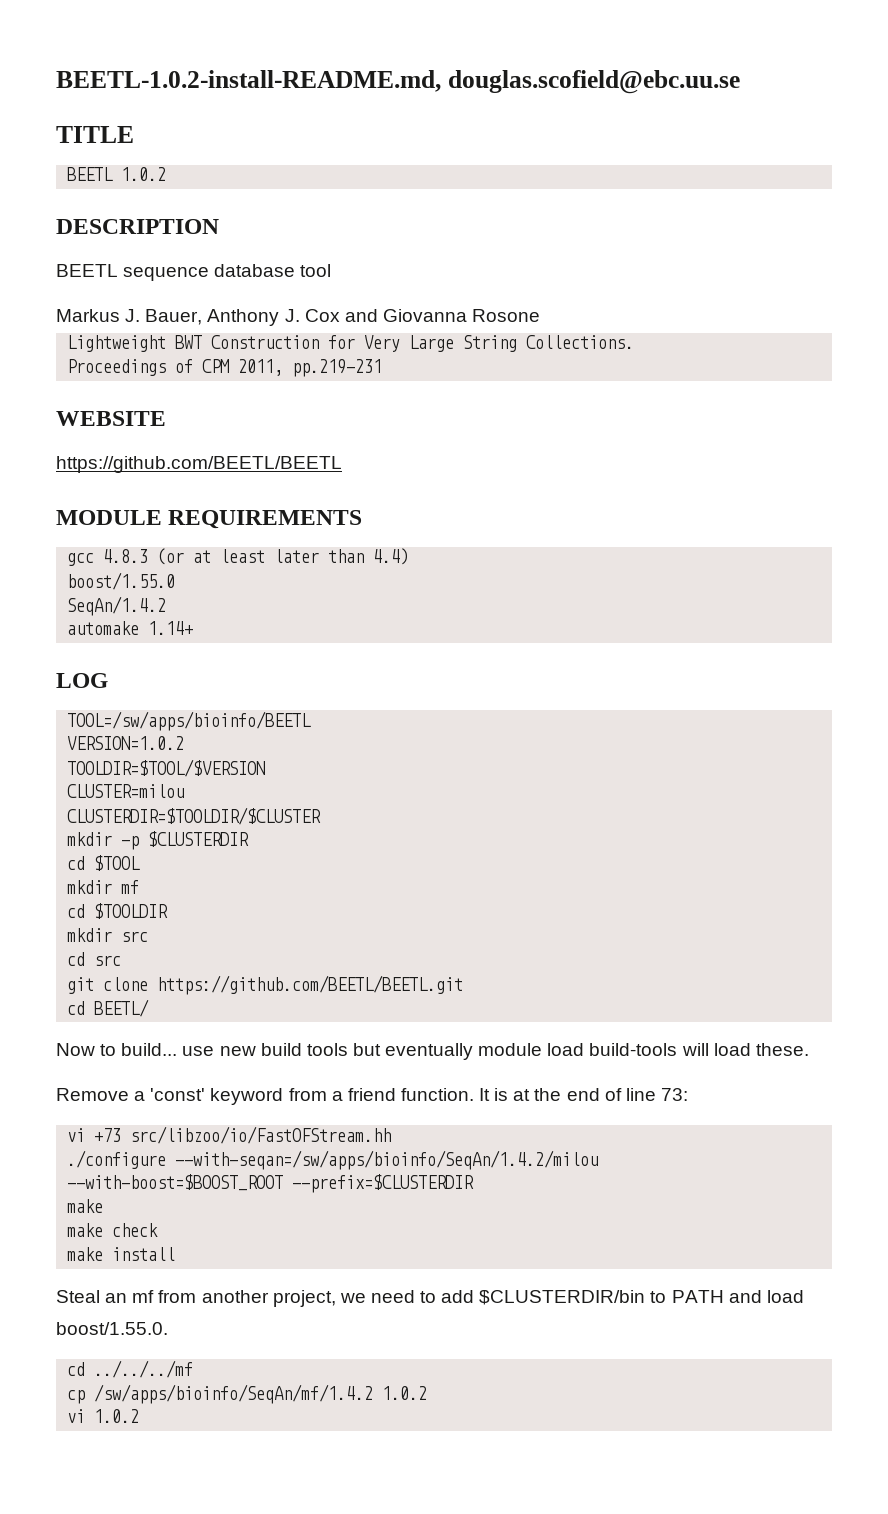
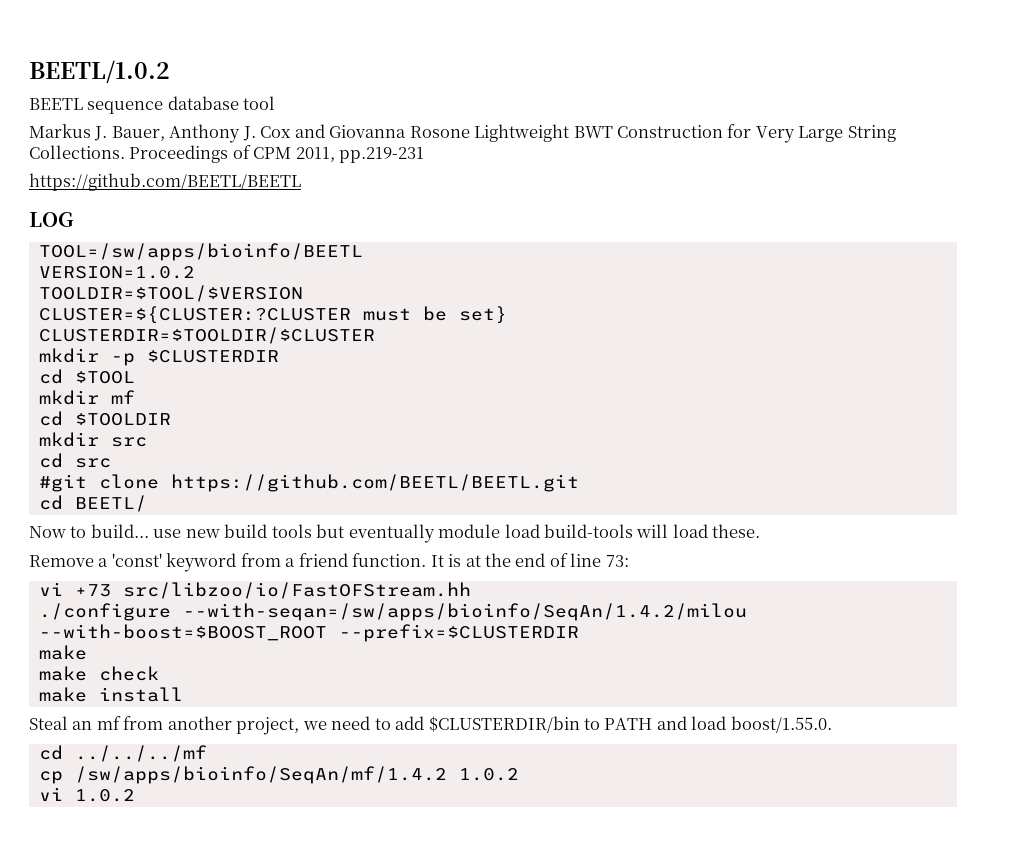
[56,70,740,94] [56,126,134,143] [67,167,167,181] [56,219,219,234] BEETL-1.0.2-install-README.md, douglas.scofield@ebc.uu.se // TITLE // BEETL 1.0.2 // DESCRIPTION -> [29,60,170,83] BEETL/1.0.2
(541, 315) // -> (470, 132) none
(635, 342) // -> (125, 152) none
[56,411,166,426] // WEBSITE -> (425, 155) none
[56,510,363,529] [67,548,410,566] [67,572,176,590] [67,596,167,616] [67,621,194,635] // MODULE REQUIREMENTS // gcc 4.8.3 (or at least later than 4.4) // boost/1.55.0 // SeqAn/1.4.2 // automake 1.14+ -> (301, 182) none
[67,784,185,798] CLUSTER=milou -> [38,306,507,324] CLUSTER=${CLUSTER:?CLUSTER must be set}
[67,977,95,994] git -> [38,474,87,492] #git

